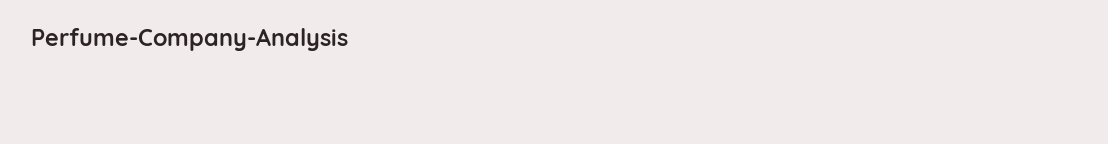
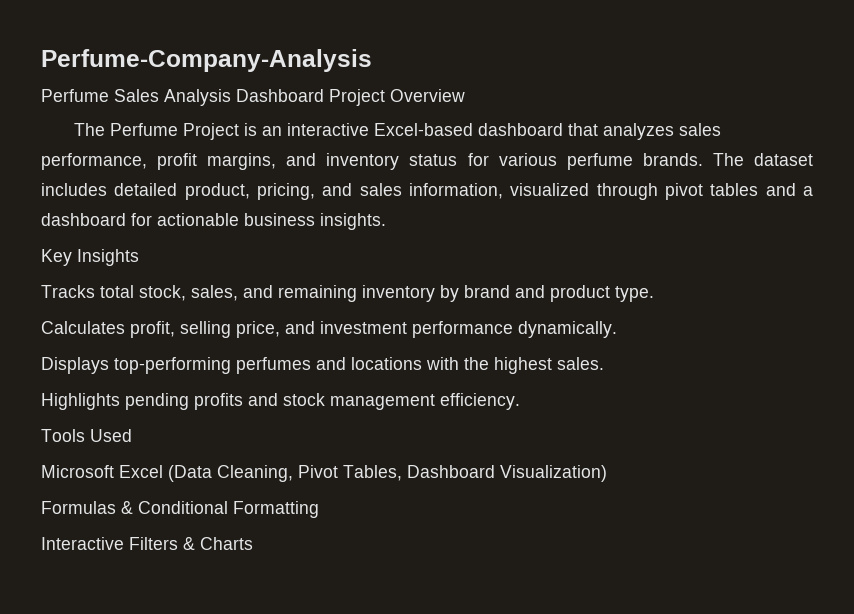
(348, 39) none -> [41,89,465,106] [74,123,722,140] [41,153,813,170] [41,183,814,200] [41,213,386,230] [41,249,139,266] [41,285,654,302] [41,321,617,338] [41,357,604,374] [41,393,520,410] [41,429,132,442] [41,465,607,482] [41,501,319,518] [41,537,253,550] // Perfume Sales Analysis Dashboard Project Overview // The Perfume Project is an interactive Excel-based dashboard that analyzes sales performance, profit margins, and inventory status for various perfume brands. The dataset includes detailed product, pricing, and sales information, visualized through pivot tables and a dashboard for actionable business insights. // Key Insights // Tracks total stock, sales, and remaining inventory by brand and product type. // Calculates profit, selling price, and investment performance dynamically. // Displays top-performing perfumes and locations with the highest sales. // Highlights pending profits and stock management efficiency. // Tools Used // Microsoft Excel (Data Cleaning, Pivot Tables, Dashboard Visualization) // Formulas & Conditional Formatting // Interactive Filters & Charts

